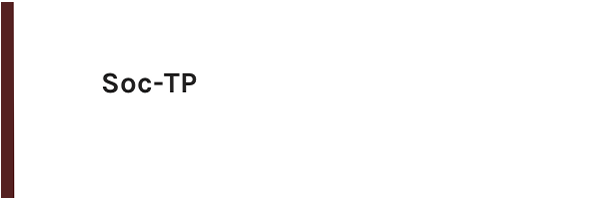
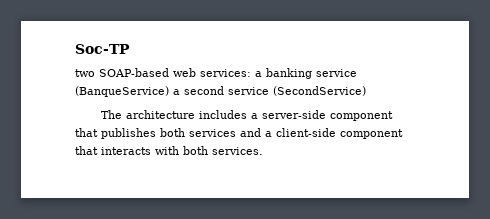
(197, 83) none -> [75,68,357,79] [75,86,366,97] [100,110,393,121] [75,128,403,139] [75,146,263,155] // two SOAP-based web services: a banking service (BanqueService) a second service (SecondService) // The architecture includes a server-side component that publishes both services and a client-side component that interacts with both services.

